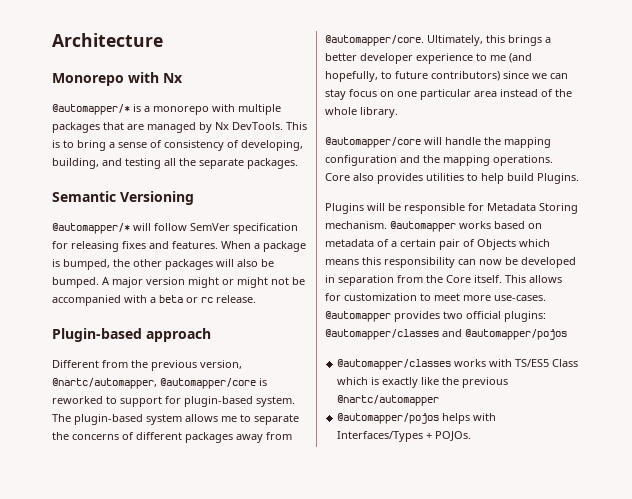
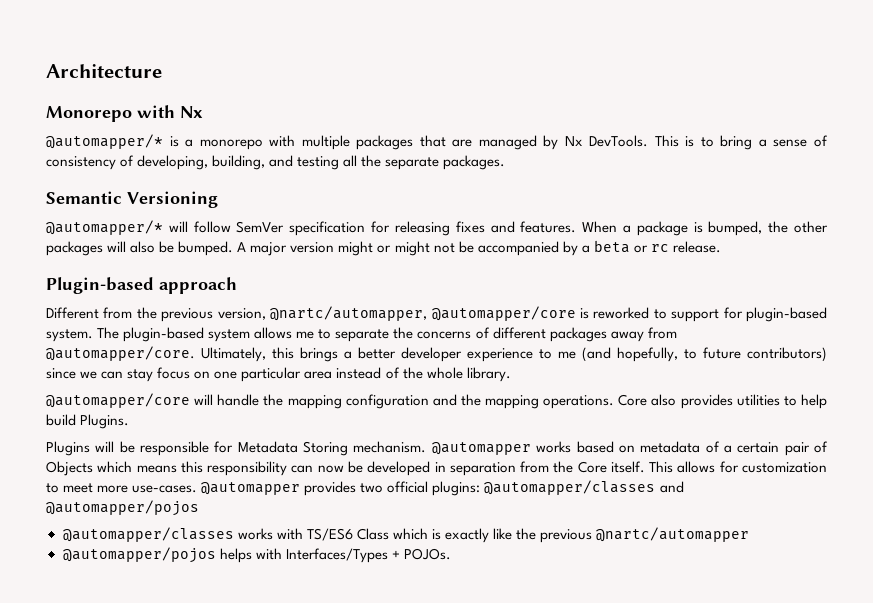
[124,295,147,303] with -> [562,241,578,256] by
[515,359,550,367] TS/ES5 -> [306,528,353,541] TS/ES6

